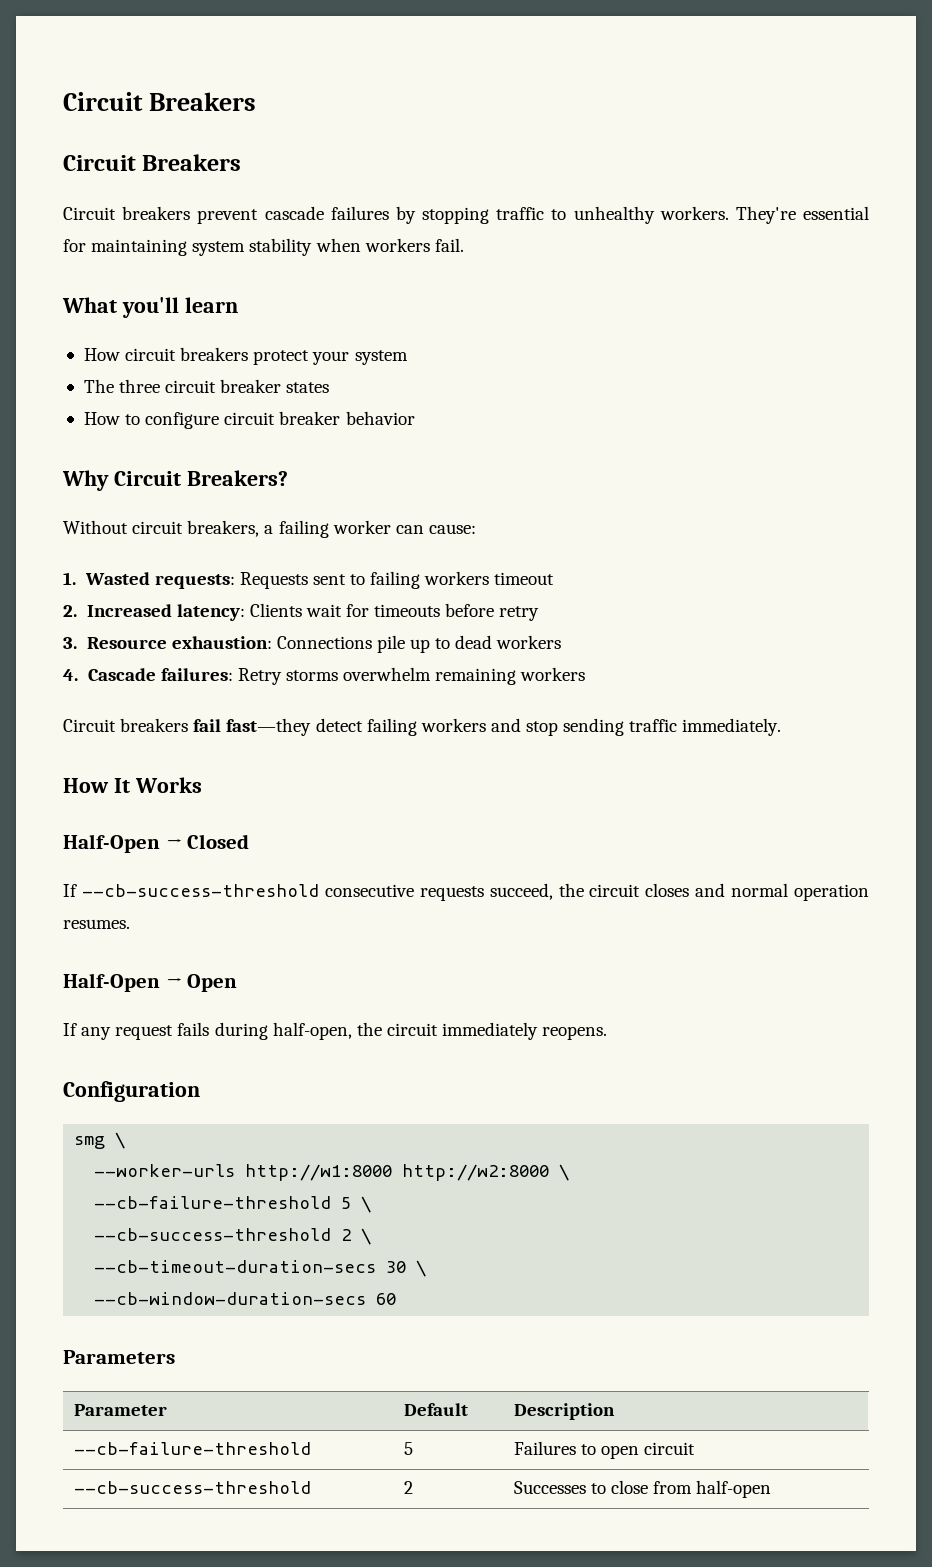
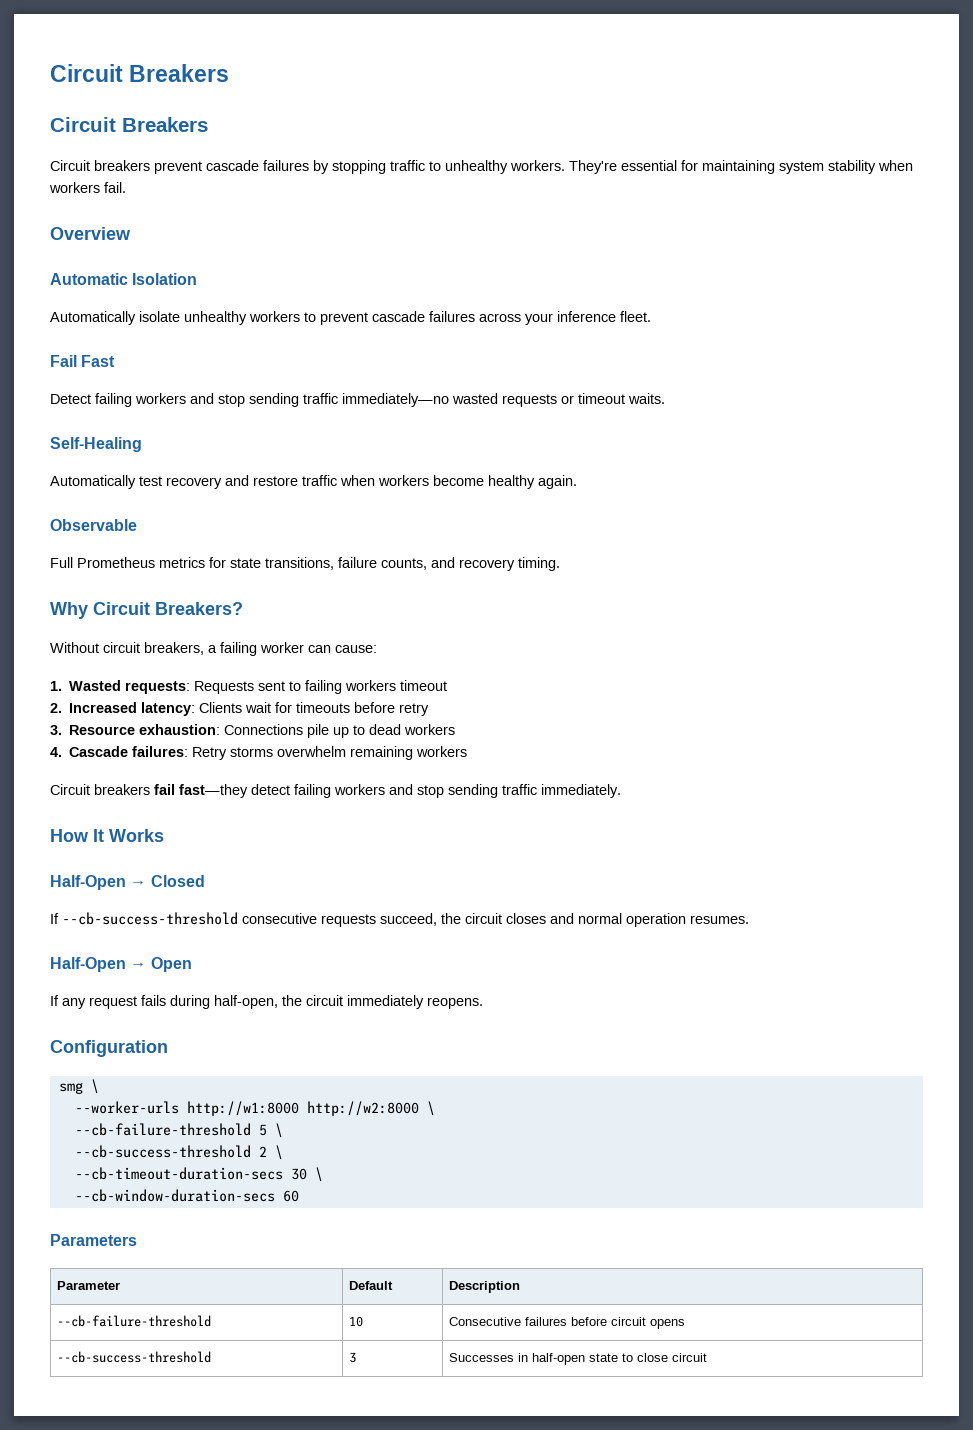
[62,297,238,318] [83,347,408,365] [83,379,330,393] [83,411,415,429] What you'll learn // How circuit breakers protect your system // The three circuit breaker states // How to configure circuit breaker behavior -> [50,227,131,240] [50,273,198,285] [50,311,651,325] [50,355,116,367] [50,393,665,407] [50,437,142,452] [50,475,577,489] [50,519,137,531] [50,557,560,571] Overview // Automatic Isolation // Automatically isolate unhealthy workers to prevent cascade failures across your inference fleet. // Fail Fast // Detect failing workers and stop sending traffic immediately—no wasted requests or timeout waits. // Self-Healing // Automatically test recovery and restore traffic when workers become healthy again. // Observable // Full Prometheus metrics for state transitions, failure counts, and recovery timing.
[403,1442,413,1455] [513,1441,695,1459] 5 | Failures to open circuit -> [348,1316,363,1327] [448,1317,685,1329] 10 | Consecutive failures before circuit opens
[403,1481,413,1494] 2 -> [348,1352,356,1363] 3
[590,1480,772,1498] to close from half-open -> [517,1353,707,1365] in half-open state to close circuit

